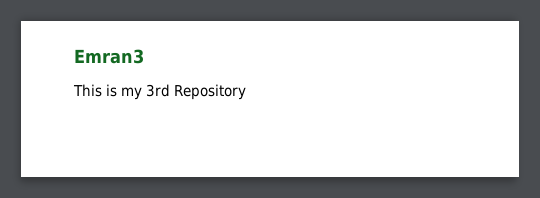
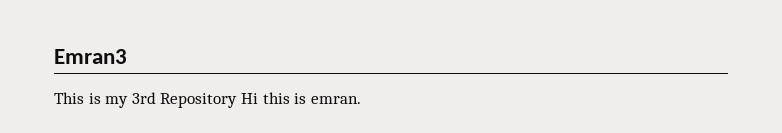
(247, 92) none -> [240,92,361,104] Hi this is emran.

